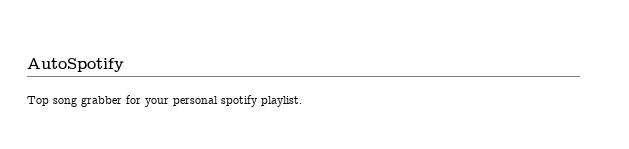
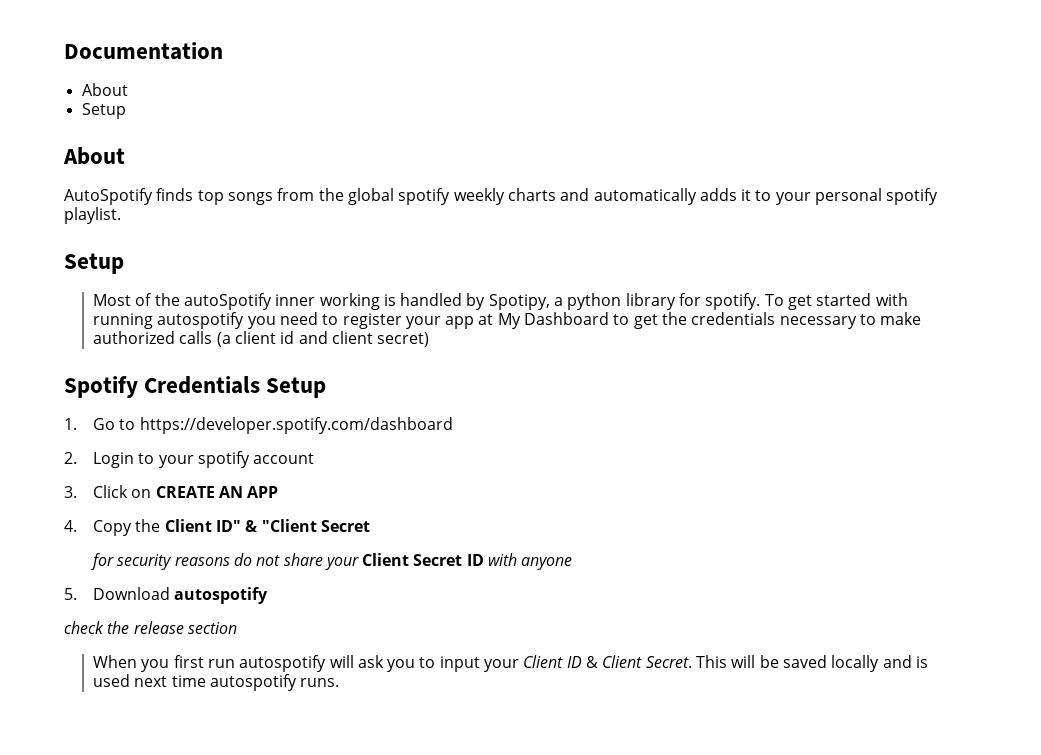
[27,58,124,72] [27,95,302,107] AutoSpotify // Top song grabber for your personal spotify playlist. -> [64,42,223,60] [81,83,128,96] [81,103,126,119] [63,147,125,165] [64,188,939,205] [64,207,121,224] [64,253,124,274] [92,293,908,310] [92,312,922,329] [92,331,430,347] [64,376,327,398] [64,417,453,434] [64,451,315,468] [64,485,279,498] [64,519,370,536] [90,553,573,570] [64,587,269,604] [64,621,237,634] [92,655,928,672] [92,674,340,691] Documentation // About // Setup // About // AutoSpotify finds top songs from the global spotify weekly charts and automatically adds it to your personal spotify playlist. // Setup // Most of the autoSpotify inner working is handled by Spotipy, a python library for spotify. To get started with running autospotify you need to register your app at My Dashboard to get the credentials necessary to make authorized calls (a client id and client secret) // Spotify Credentials Setup // 1. Go to https://developer.spotify.com/dashboard // 2. Login to your spotify account // 3. Click on CREATE AN APP // 4. Copy the Client ID" & "Client Secret // for security reasons do not share your Client Secret ID with anyone // 5. Download autospotify // check the release section // When you first run autospotify will ask you to input your Client ID & Client Secret. This will be saved locally and is used next time autospotify runs.

